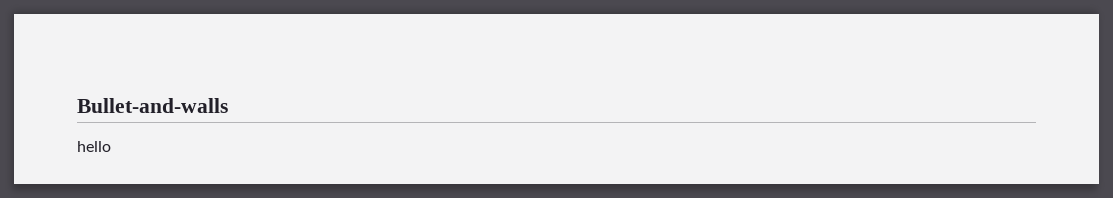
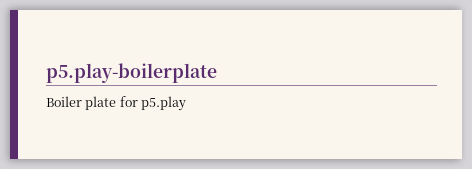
[77,98,228,113] [77,141,111,152] Bullet-and-walls // hello -> [46,63,217,83] [46,96,187,111] p5.play-boilerplate // Boiler plate for p5.play

